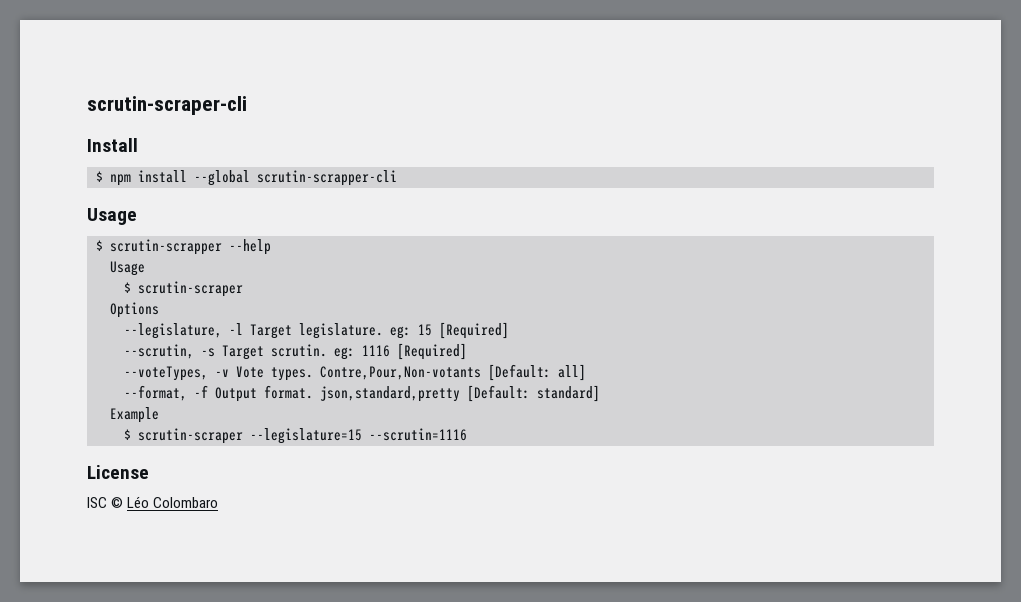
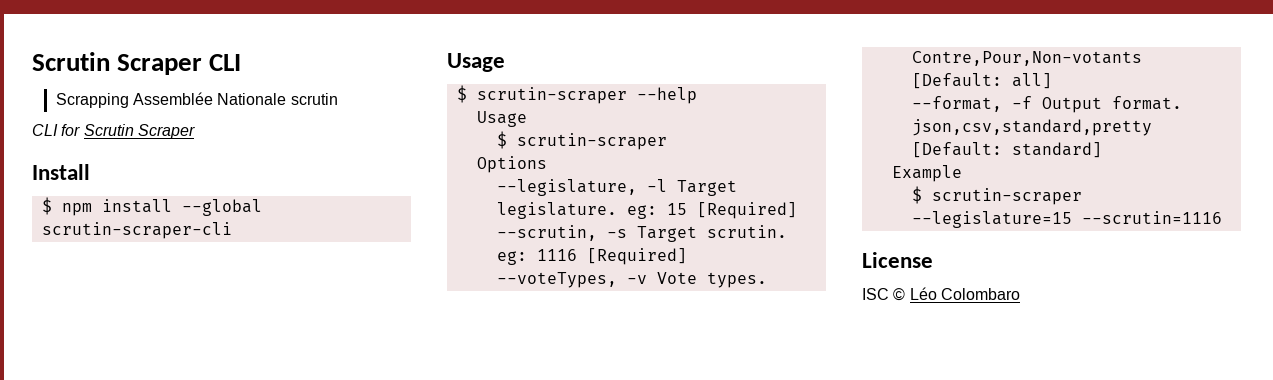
[87,96,247,115] scrutin-scraper-cli -> [32,52,242,75] [55,92,338,108] [32,124,195,139] Scrutin Scraper CLI // Scrapping Assemblée Nationale scrutin // CLI for Scrutin Scraper
[257,170,397,186] [87,208,137,225] [96,239,222,255] scrutin-scrapper-cli // Usage // $ scrutin-scrapper -> [41,222,232,239] [447,53,505,72] [456,85,627,104] scrutin-scraper-cli // Usage // $ scrutin-scraper
[320,386,460,402] json,standard,pretty -> [911,119,1152,136] json,csv,standard,pretty

